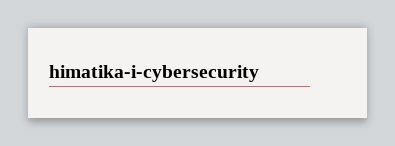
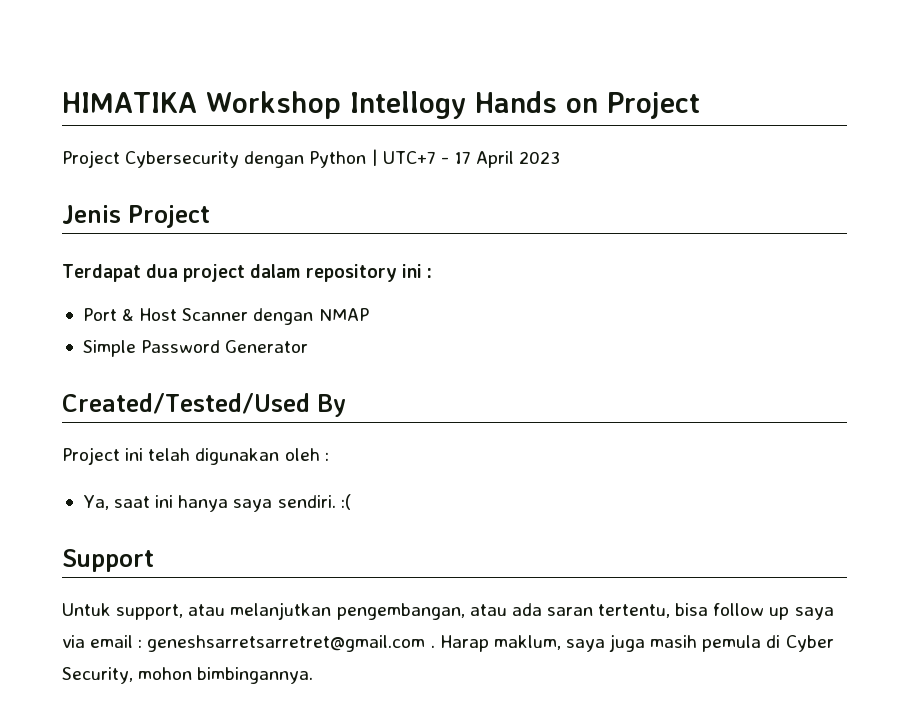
[49,65,259,82] himatika-i-cybersecurity -> [62,91,700,119] [62,149,561,168] [62,205,210,228] [62,264,432,282] [82,308,369,325] [82,340,309,357] [62,393,346,417] [62,447,329,465] [82,494,351,512] [62,549,154,572] [62,602,834,620] [62,634,834,652] [62,667,314,684] HIMATIKA Workshop Intellogy Hands on Project // Project Cybersecurity dengan Python | UTC+7 - 17 April 2023 // Jenis Project // Terdapat dua project dalam repository ini : // Port & Host Scanner dengan NMAP // Simple Password Generator // Created/Tested/Used By // Project ini telah digunakan oleh : // Ya, saat ini hanya saya sendiri. :( // Support // Untuk support, atau melanjutkan pengembangan, atau ada saran tertentu, bisa follow up saya via email : geneshsarretsarretret@gmail.com . Harap maklum, saya juga masih pemula di Cyber Security, mohon bimbingannya.

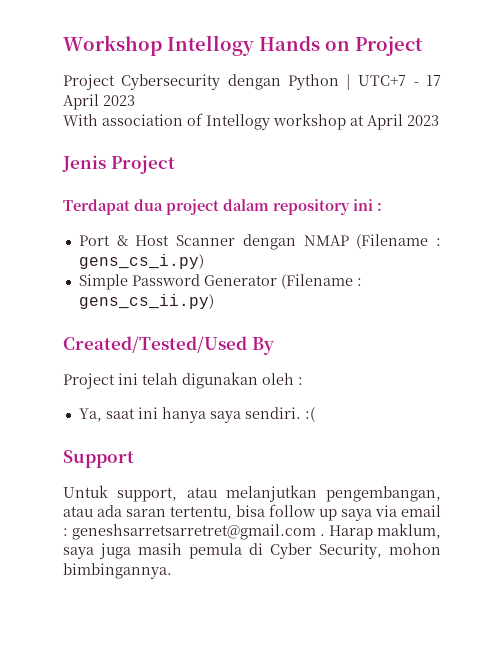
[62,92,197,113] HIMATIKA -> (63, 45) none
(561, 157) none -> [63,113,439,130] // With association of Intellogy workshop at April 2023
(369, 314) none -> [356,234,441,249] [78,254,204,269] (Filename : gens_cs_i.py)
(309, 346) none -> [280,274,362,289] [78,294,214,309] (Filename : gens_cs_ii.py)

